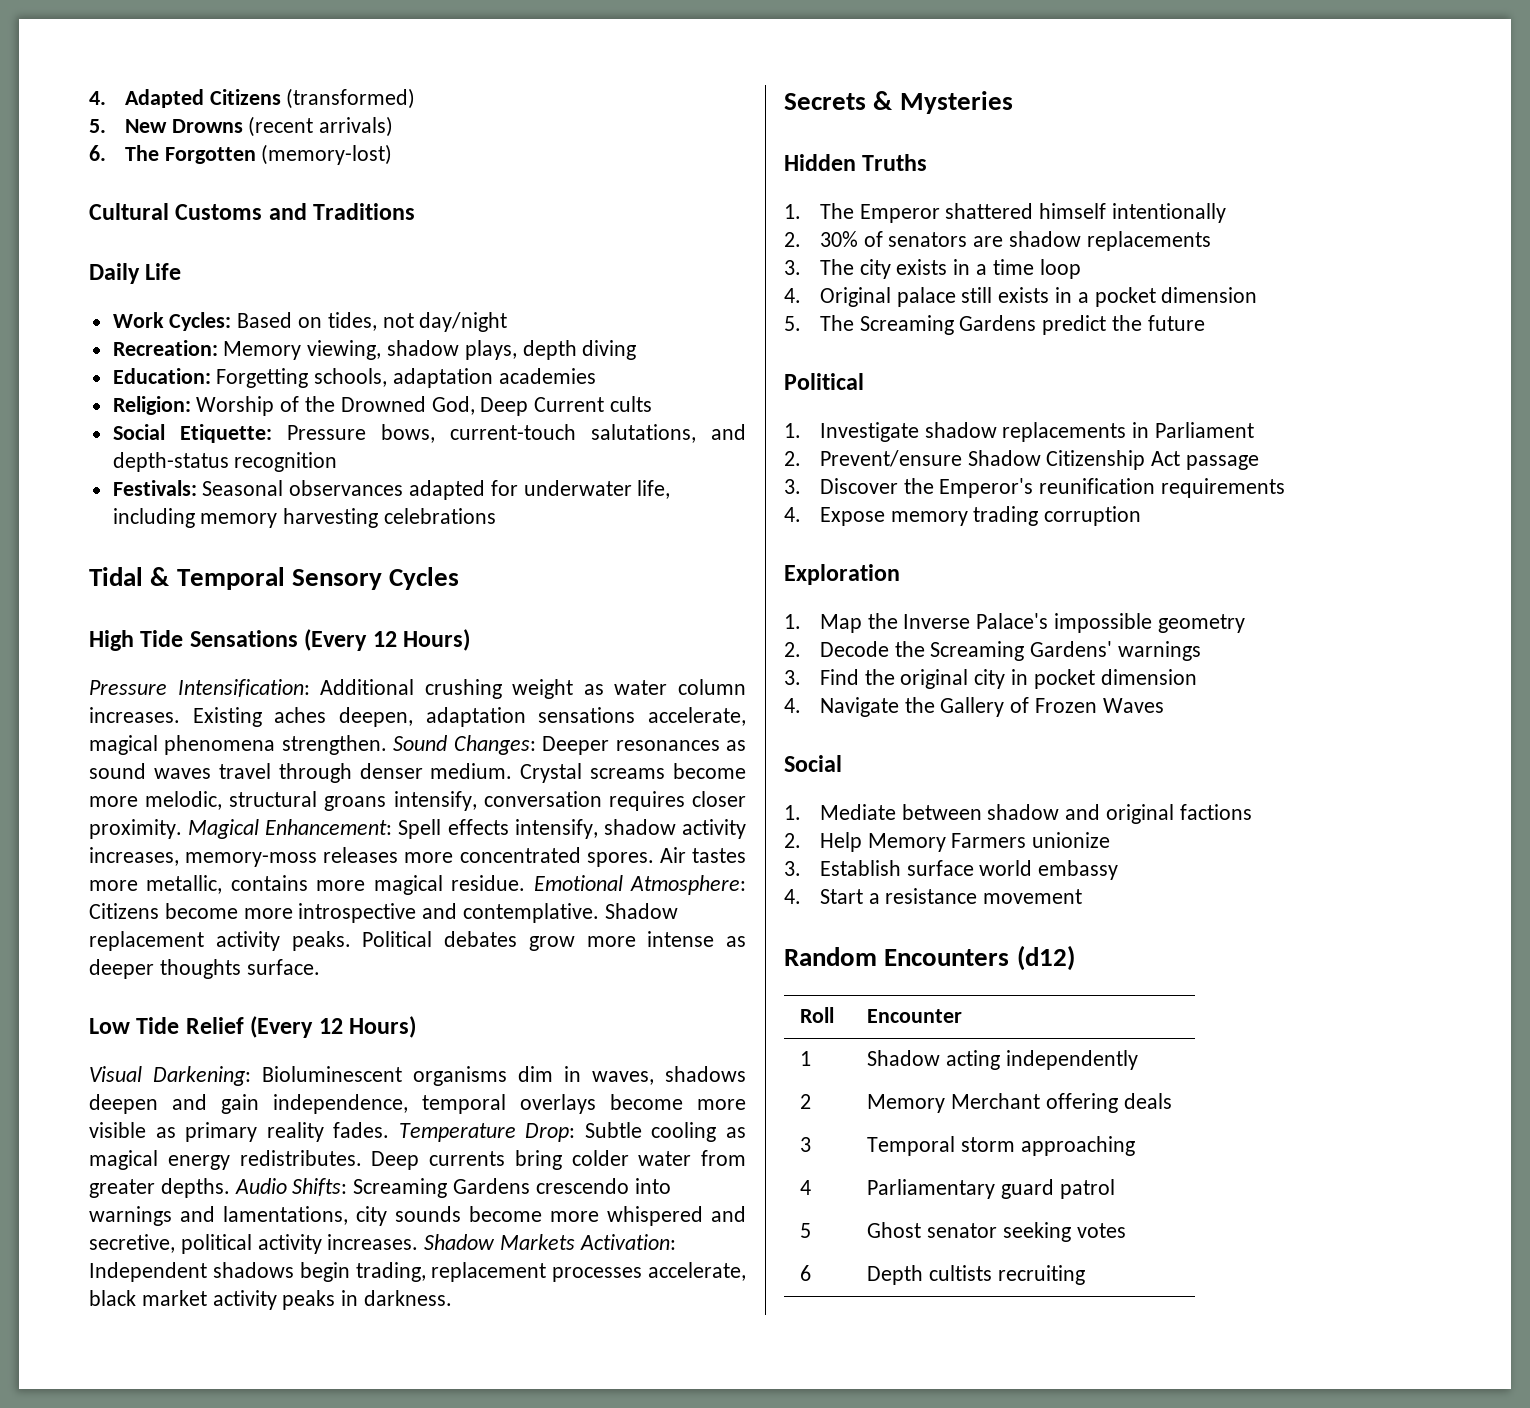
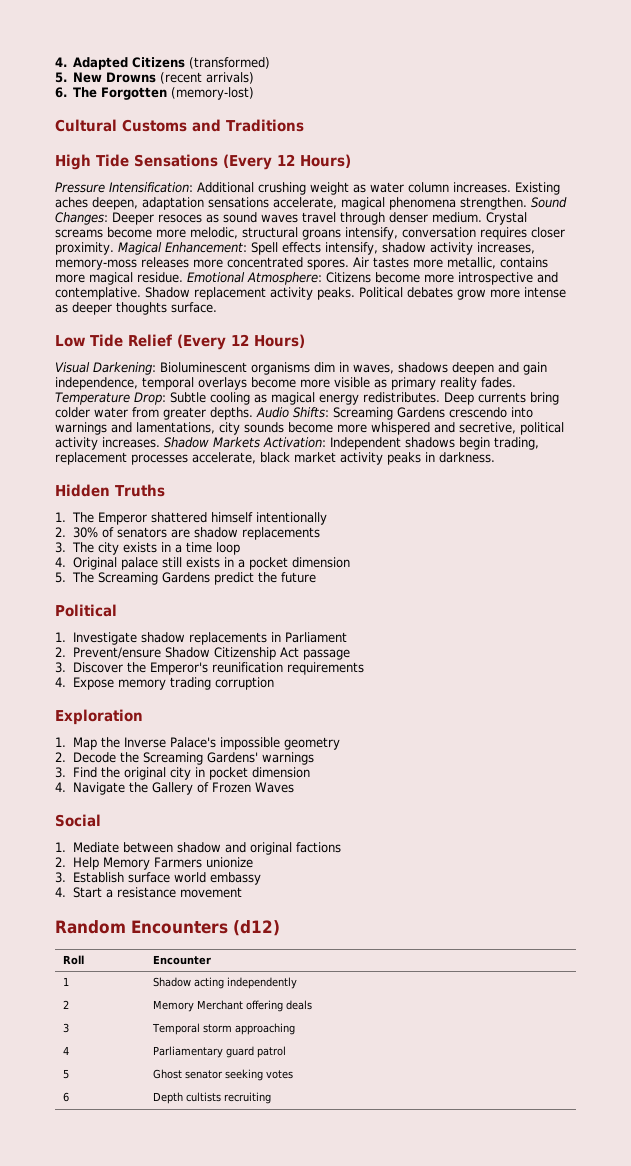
[89,263,182,284] [112,312,508,332] [112,340,637,360] [112,368,596,388] [112,396,653,416] [112,424,746,443] [112,452,338,472] [112,480,671,500] [112,508,497,528] [89,567,460,590] // Daily Life // Work Cycles: Based on tides, not day/night // Recreation: Memory viewing, shadow plays, depth diving // Education: Forgetting schools, adaptation academies // Religion: Worship of the Drowned God, Deep Current cults // Social Etiquette: Pressure bows, current-touch salutations, and depth-status recognition // Festivals: Seasonal observances adapted for underwater life, including memory harvesting celebrations // Tidal & Temporal Sensory Cycles -> (304, 125) none
[615,740,720,751] resonances -> [158,214,202,223] resoces
[784,91,1013,114] // Secrets & Mysteries -> (495, 457) none

